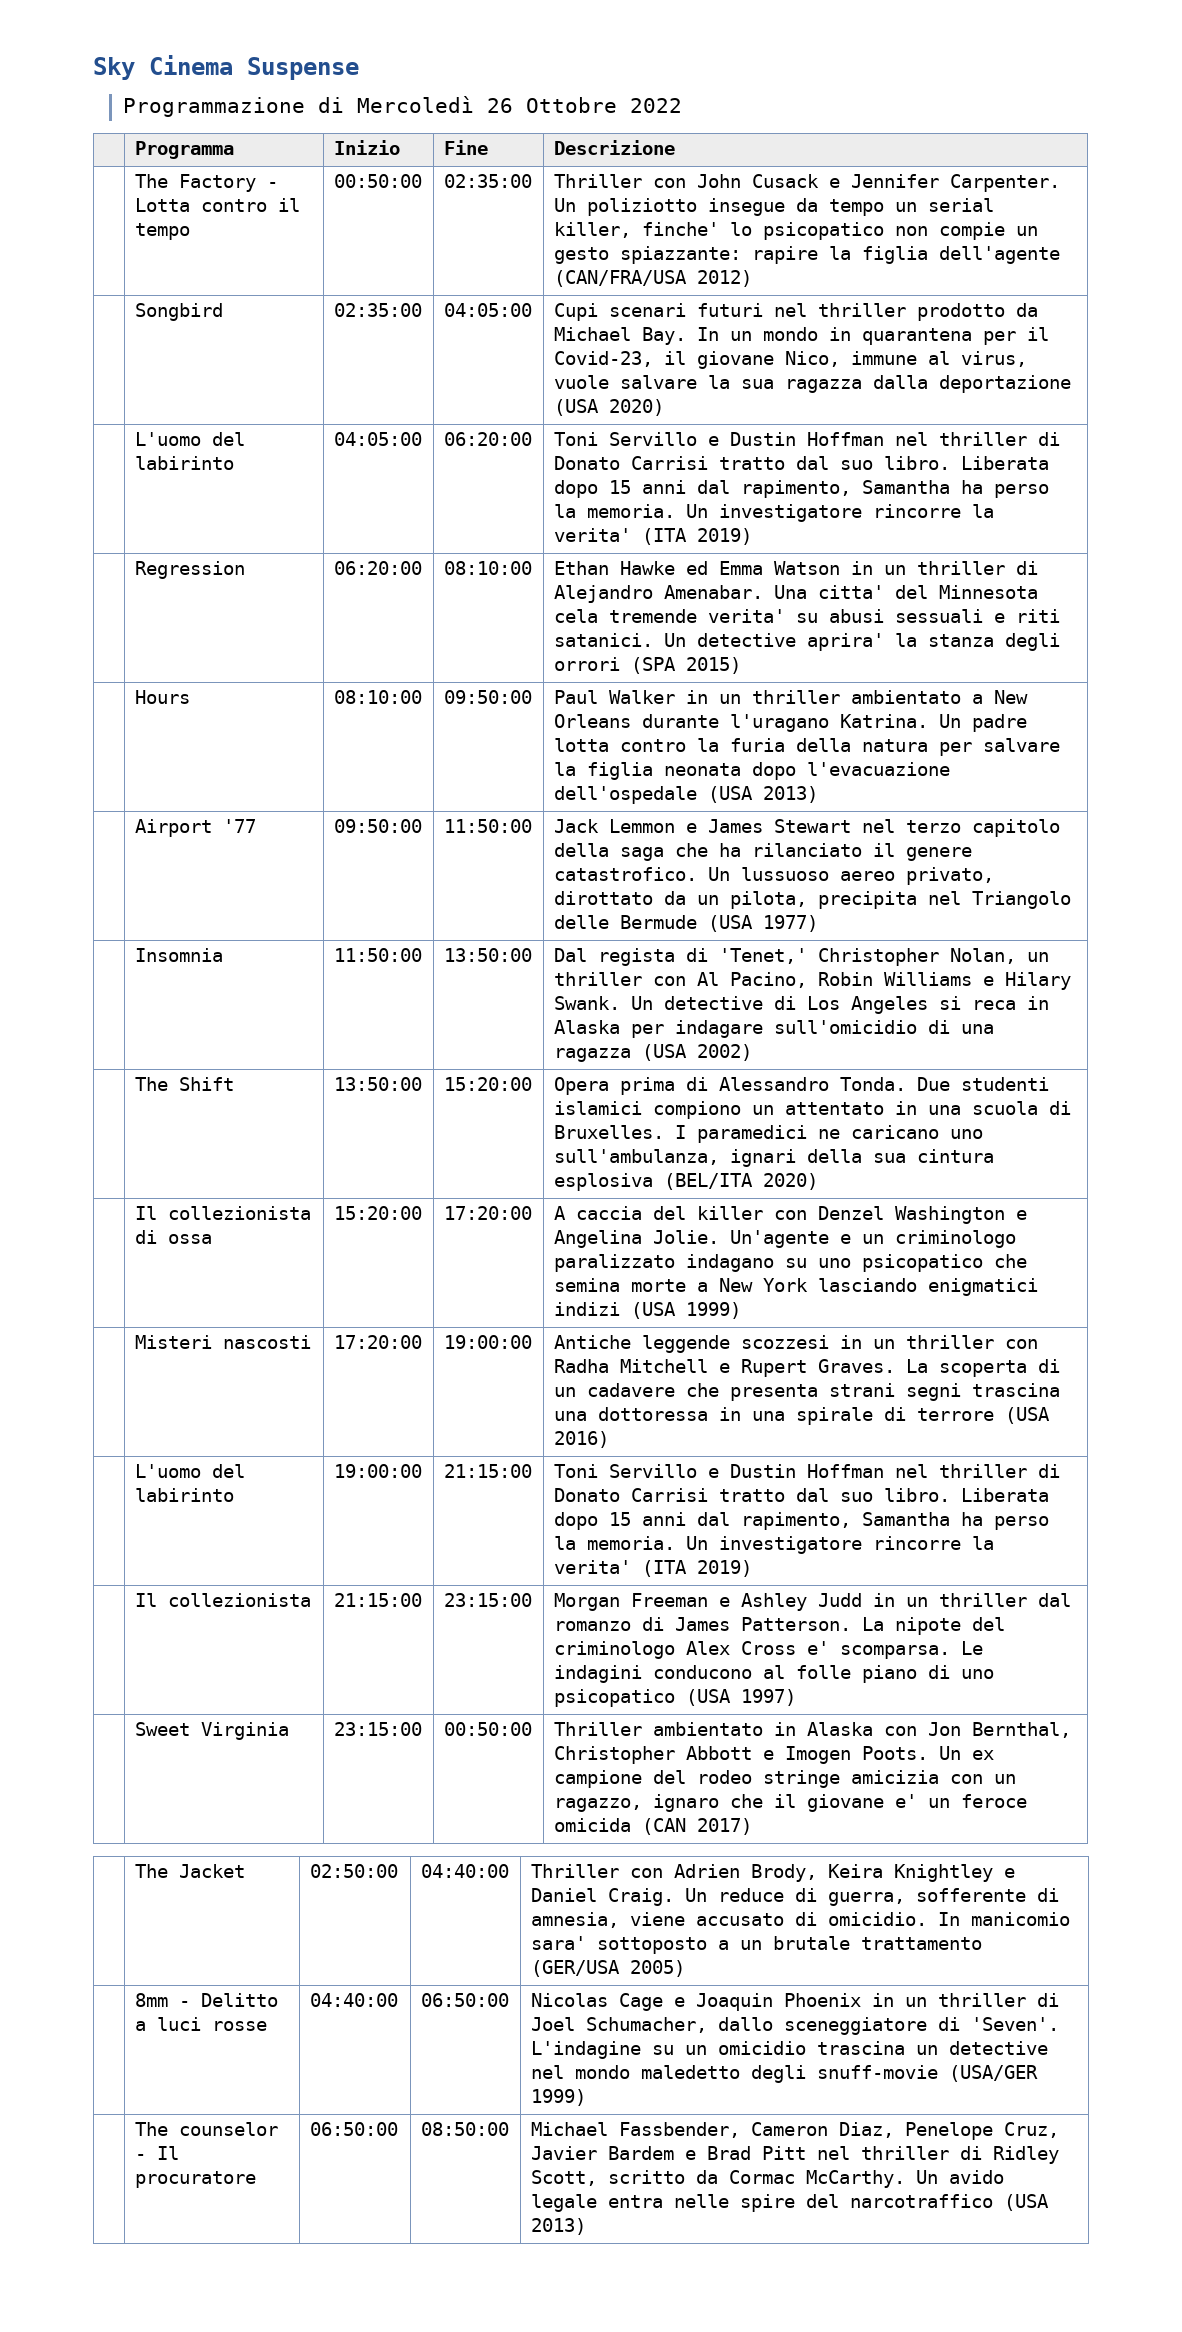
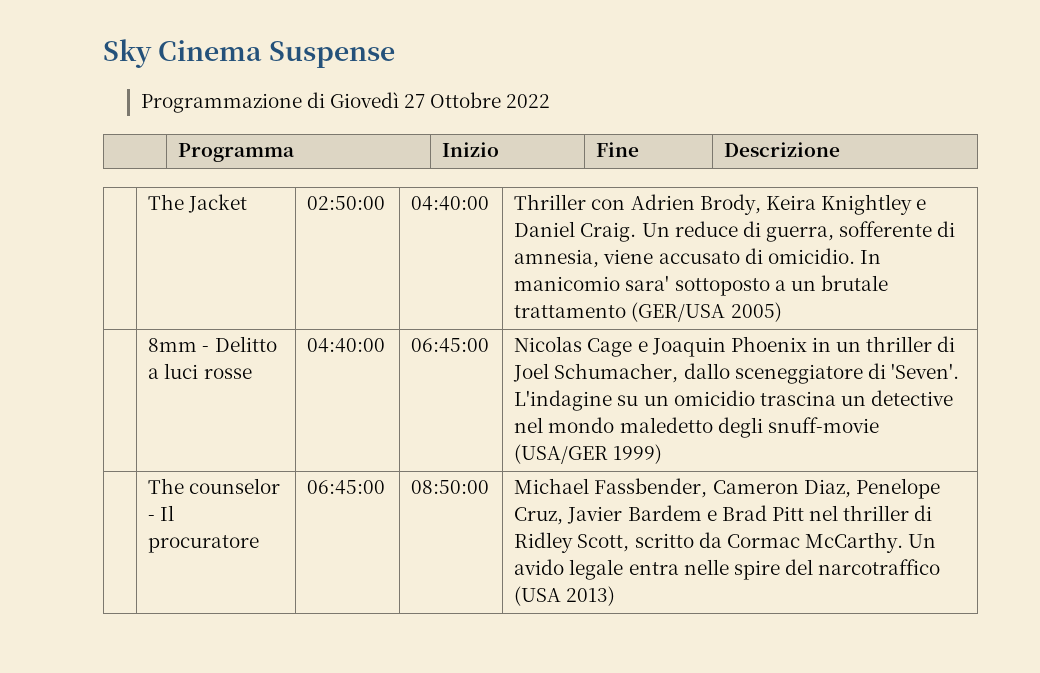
[357,96,514,113] Mercoledì 26 -> [329,92,425,108] Giovedì 27
[134,174,278,192] [134,198,300,212] [134,223,190,240] [333,174,422,188] [443,174,532,188] [553,174,1060,192] [553,198,994,216] [553,222,1038,240] [553,246,1060,264] [553,270,752,287] [134,303,223,321] [333,303,422,317] [443,303,532,317] [553,303,1038,321] [553,327,1049,345] [553,351,1027,369] [553,375,1071,393] [553,399,664,416] [134,432,245,446] [134,456,234,470] [333,432,422,446] [443,432,532,446] [553,432,1060,446] [553,456,1049,470] [553,480,1049,498] [553,504,994,522] [553,528,752,545] [134,561,245,579] [333,561,422,575] [443,561,532,575] [553,561,1038,575] [553,585,1038,603] [553,609,1060,623] [553,633,1060,651] [553,657,741,674] [134,690,190,704] [333,690,422,704] [443,690,532,704] [553,690,1028,704] [553,714,1027,732] [553,738,1060,756] [553,762,950,780] [553,786,818,804] [134,819,256,837] [333,819,422,833] [443,819,532,833] [553,819,1060,837] [553,843,972,861] [553,867,994,885] [553,891,1071,909] [553,915,818,932] [134,948,223,962] [333,948,422,962] [443,948,532,962] [553,948,1049,966] [553,972,1071,990] [553,996,1049,1014] [553,1020,994,1038] [553,1044,752,1062] [134,1077,234,1091] [333,1077,422,1091] [443,1077,532,1091] [553,1077,1049,1095] [553,1101,1071,1119] [553,1125,983,1143] [553,1149,994,1167] [553,1173,818,1191] [134,1206,311,1220] [134,1230,212,1244] [333,1206,422,1220] [443,1206,532,1220] [553,1206,1027,1224] [553,1230,1016,1248] [553,1254,1027,1272] [553,1278,1038,1296] [553,1302,741,1319] [134,1335,311,1349] [333,1335,422,1349] [443,1335,532,1349] [553,1335,1038,1353] [553,1359,1060,1377] [553,1383,1060,1401] [553,1407,1050,1425] [553,1431,609,1448] [134,1464,245,1478] [134,1488,234,1502] [333,1464,422,1478] [443,1464,532,1478] [553,1464,1060,1478] [553,1488,1049,1502] [553,1512,1049,1530] [553,1536,994,1554] [553,1560,752,1577] [134,1593,311,1607] [333,1593,422,1607] [443,1593,532,1607] [553,1593,1071,1611] [553,1617,1005,1635] [553,1641,983,1659] [553,1665,994,1683] [553,1689,796,1707] [134,1722,289,1740] [333,1722,422,1736] [443,1722,532,1736] [553,1722,1071,1738] [553,1746,994,1764] [553,1770,1016,1788] [553,1794,1027,1812] [553,1818,752,1835] // | The Factory - Lotta contro il tempo | 00:50:00 | 02:35:00 | Thriller con John Cusack e Jennifer Carpenter. Un poliziotto insegue da tempo un serial killer, finche' lo psicopatico non compie un gesto spiazzante: rapire la figlia dell'agente (CAN/FRA/USA 2012) // | Songbird | 02:35:00 | 04:05:00 | Cupi scenari futuri nel thriller prodotto da Michael Bay. In un mondo in quarantena per il Covid-23, il giovane Nico, immune al virus, vuole salvare la sua ragazza dalla deportazione (USA 2020) // | L'uomo del labirinto | 04:05:00 | 06:20:00 | Toni Servillo e Dustin Hoffman nel thriller di Donato Carrisi tratto dal suo libro. Liberata dopo 15 anni dal rapimento, Samantha ha perso la memoria. Un investigatore rincorre la verita' (ITA 2019) // | Regression | 06:20:00 | 08:10:00 | Ethan Hawke ed Emma Watson in un thriller di Alejandro Amenabar. Una citta' del Minnesota cela tremende verita' su abusi sessuali e riti satanici. Un detective aprira' la stanza degli orrori (SPA 2015) // | Hours | 08:10:00 | 09:50:00 | Paul Walker in un thriller ambientato a New Orleans durante l'uragano Katrina. Un padre lotta contro la furia della natura per salvare la figlia neonata dopo l'evacuazione dell'ospedale (USA 2013) // | Airport '77 | 09:50:00 | 11:50:00 | Jack Lemmon e James Stewart nel terzo capitolo della saga che ha rilanciato il genere catastrofico. Un lussuoso aereo privato, dirottato da un pilota, precipita nel Triangolo delle Bermude (USA 1977) // | Insomnia | 11:50:00 | 13:50:00 | Dal regista di 'Tenet,' Christopher Nolan, un thriller con Al Pacino, Robin Williams e Hilary Swank. Un detective di Los Angeles si reca in Alaska per indagare sull'omicidio di una ragazza (USA 2002) // | The Shift | 13:50:00 | 15:20:00 | Opera prima di Alessandro Tonda. Due studenti islamici compiono un attentato in una scuola di Bruxelles. I paramedici ne caricano uno sull'ambulanza, ignari della sua cintura esplosiva (BEL/ITA 2020) // | Il collezionista di ossa | 15:20:00 | 17:20:00 | A caccia del killer con Denzel Washington e Angelina Jolie. Un'agente e un criminologo paralizzato indagano su uno psicopatico che semina morte a New York lasciando enigmatici indizi (USA 1999) // | Misteri nascosti | 17:20:00 | 19:00:00 | Antiche leggende scozzesi in un thriller con Radha Mitchell e Rupert Graves. La scoperta di un cadavere che presenta strani segni trascina una dottoressa in una spirale di terrore (USA 2016) // | L'uomo del labirinto | 19:00:00 | 21:15:00 | Toni Servillo e Dustin Hoffman nel thriller di Donato Carrisi tratto dal suo libro. Liberata dopo 15 anni dal rapimento, Samantha ha perso la memoria. Un investigatore rincorre la verita' (ITA 2019) // | Il collezionista | 21:15:00 | 23:15:00 | Morgan Freeman e Ashley Judd in un thriller dal romanzo di James Patterson. La nipote del criminologo Alex Cross e' scomparsa. Le indagini conducono al folle piano di uno psicopatico (USA 1997) // | Sweet Virginia | 23:15:00 | 00:50:00 | Thriller ambientato in Alaska con Jon Bernthal, Christopher Abbott e Imogen Poots. Un ex campione del rodeo stringe amicizia con un ragazzo, ignaro che il giovane e' un feroce omicida (CAN 2017) -> (841, 149) none
[420,1993,509,2007] 06:50:00 -> [411,338,490,353] 06:45:00
[309,2122,398,2136] 06:50:00 -> [307,480,386,495] 06:45:00

